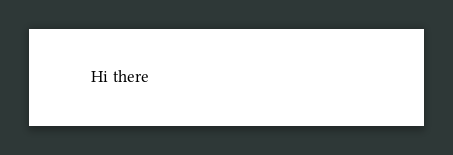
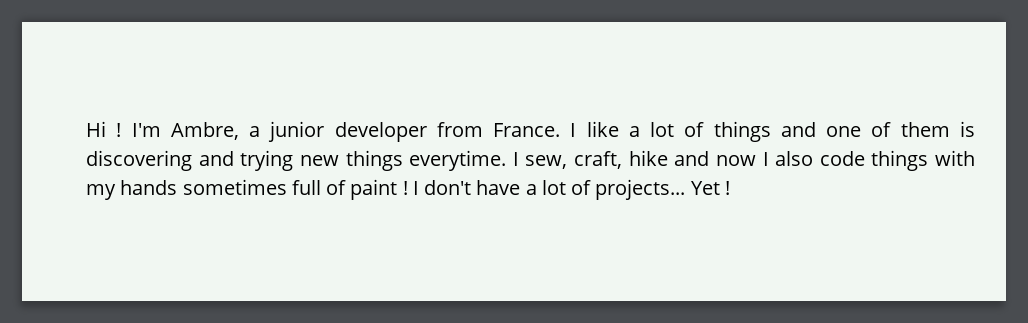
[112,70,149,82] there -> [116,121,976,142] [86,150,975,171] [86,179,730,200] ! I'm Ambre, a junior developer from France. I like a lot of things and one of them is discovering and trying new things everytime. I sew, craft, hike and now I also code things with my hands sometimes full of paint ! I don't have a lot of projects... Yet !

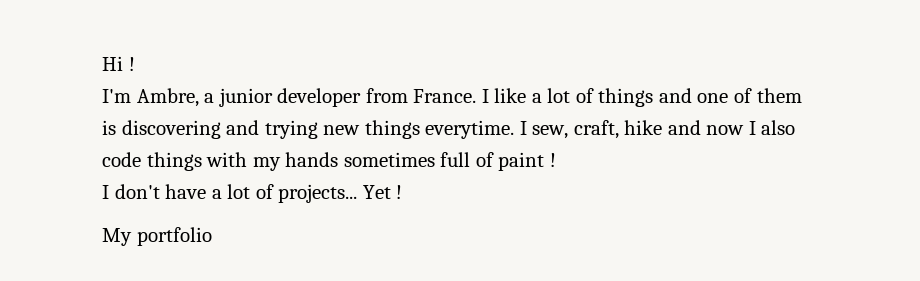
(122, 130) none -> (135, 64) //
(408, 188) none -> (556, 160) //
(730, 188) none -> [102,227,212,246] // My portfolio

